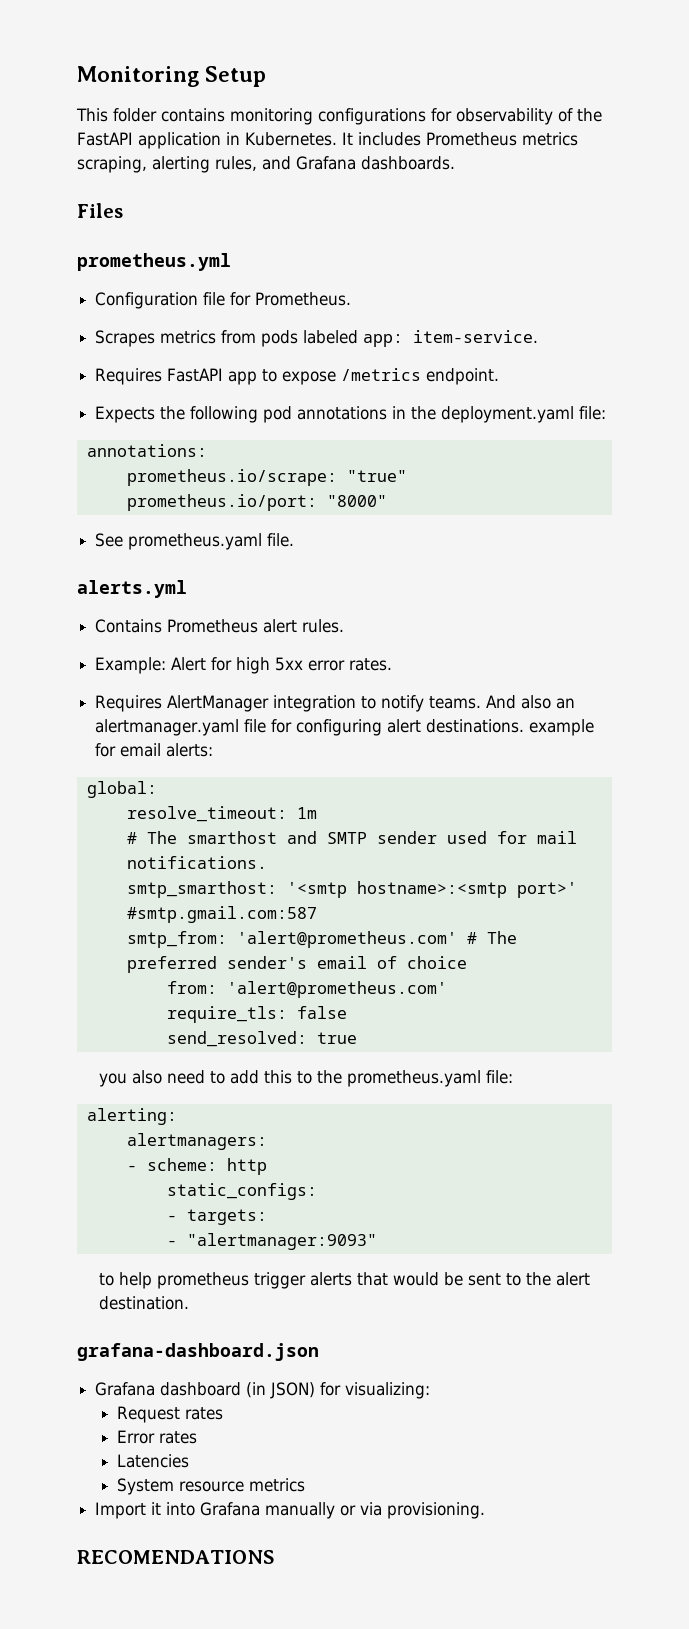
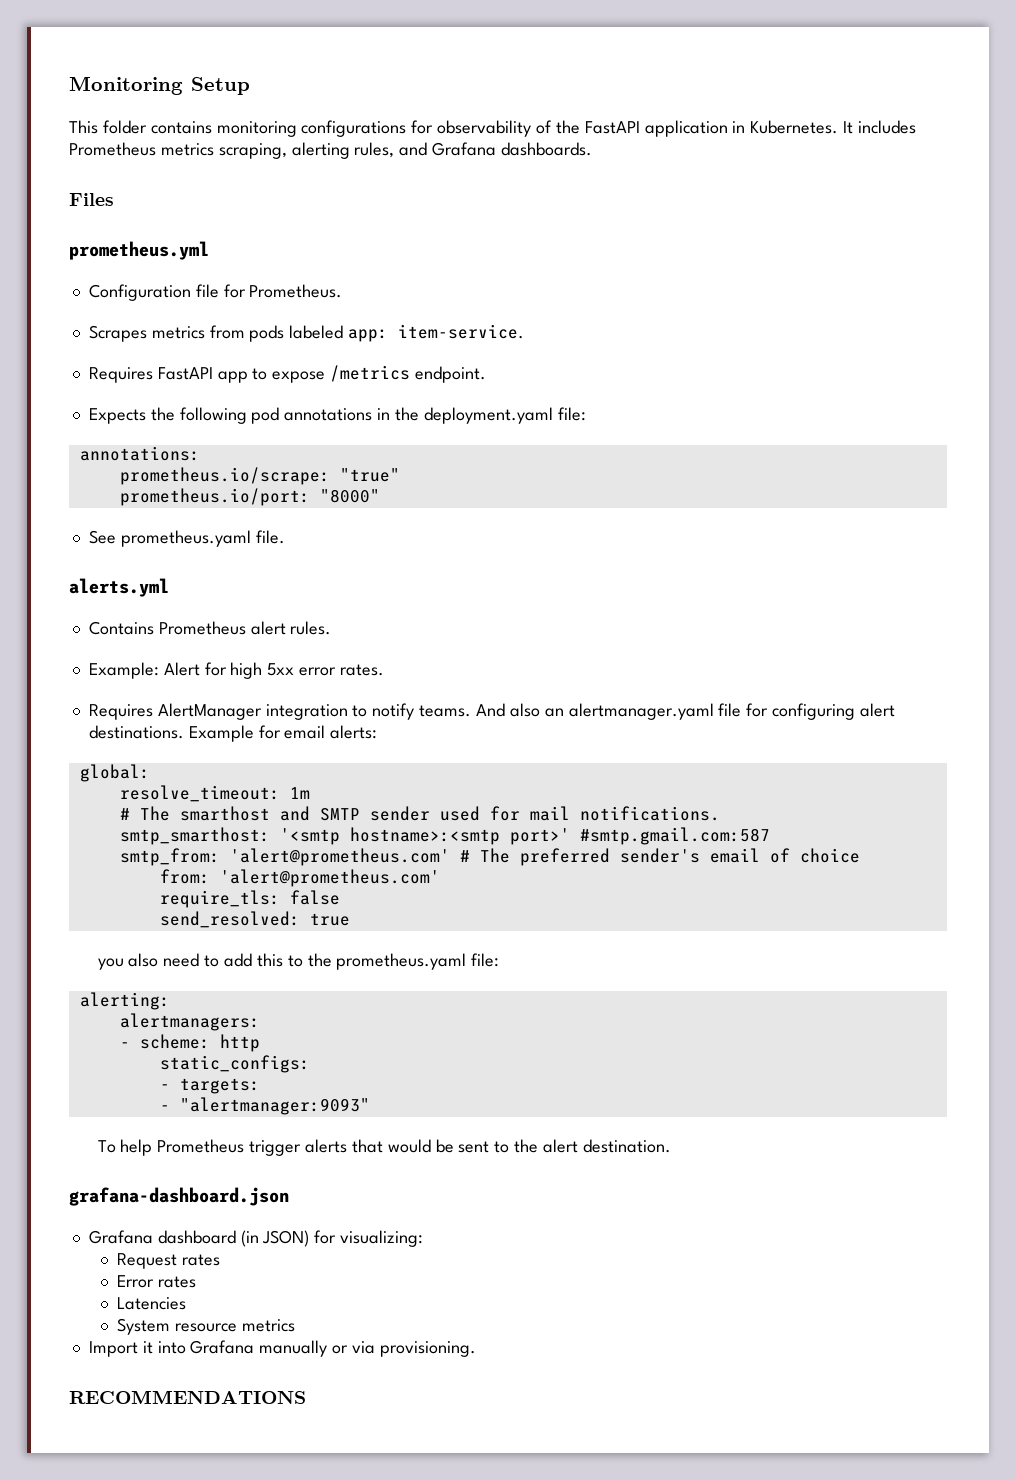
[529,719,595,736] example -> [188,725,254,742] Example
[99,1272,250,1289] to help prometheus -> [97,1139,245,1156] To help Prometheus
[77,1550,274,1564] RECOMENDATIONS -> [69,1390,306,1404] RECOMMENDATIONS

